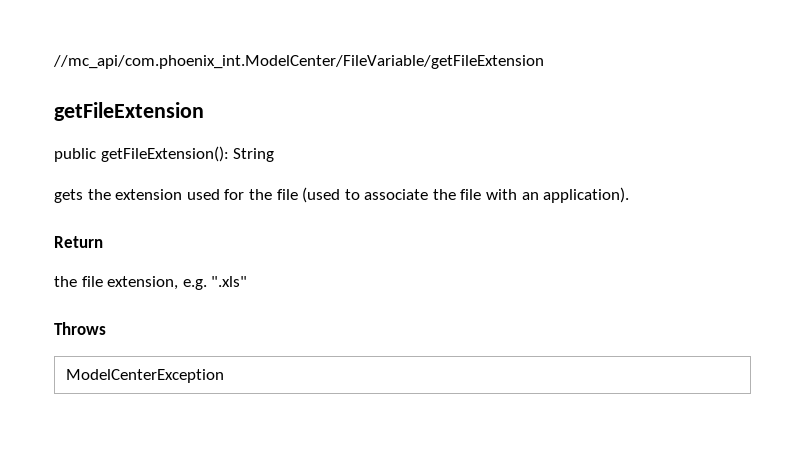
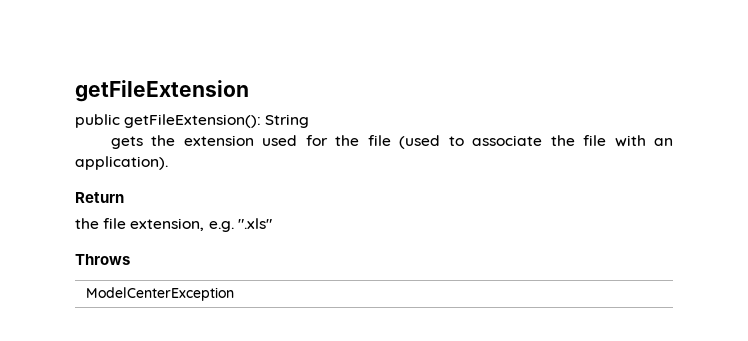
[53,55,544,69] //mc_api/com.phoenix_int.ModelCenter/FileVariable/getFileExtension // -> (75, 91) none

